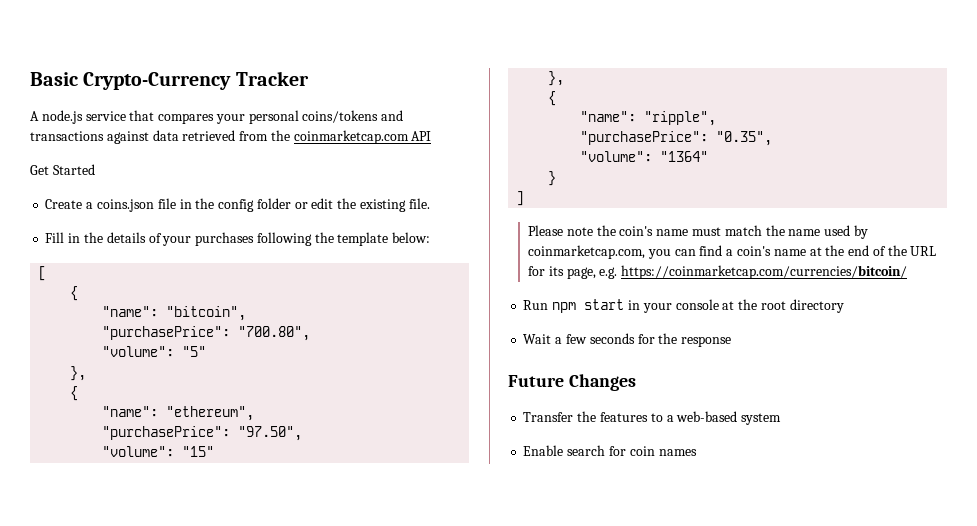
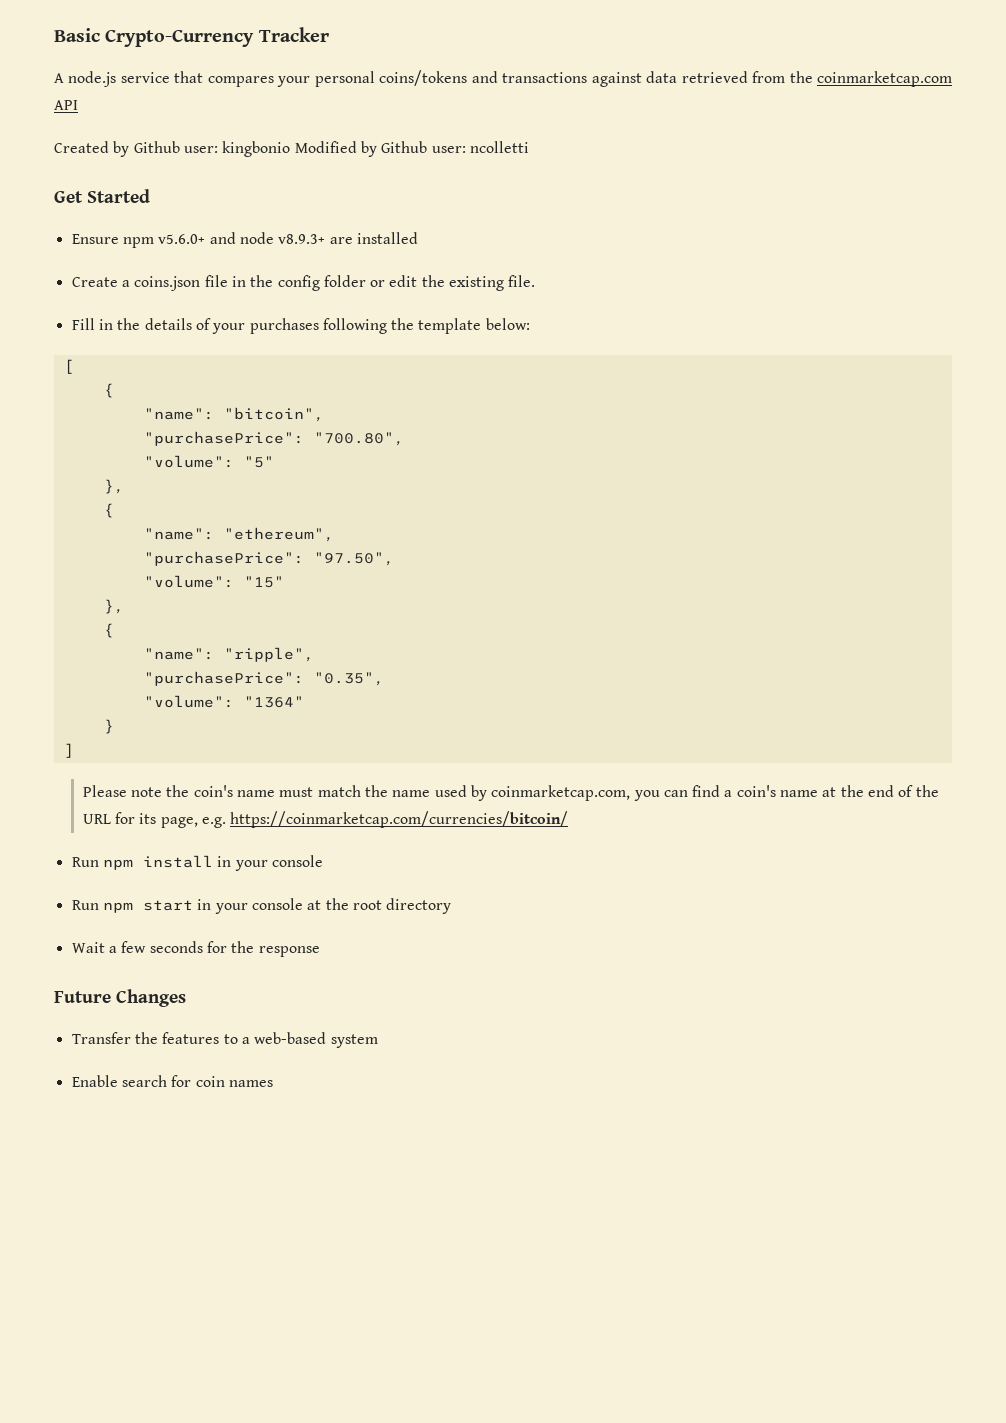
[30,164,95,175] Get Started -> [54,141,529,157] [54,189,150,203] [71,232,418,248] Created by Github user: kingbonio Modified by Github user: ncolletti // Get Started // Ensure npm v5.6.0+ and node v8.9.3+ are installed
(908, 272) none -> [71,855,323,871] // Run npm install in your console

